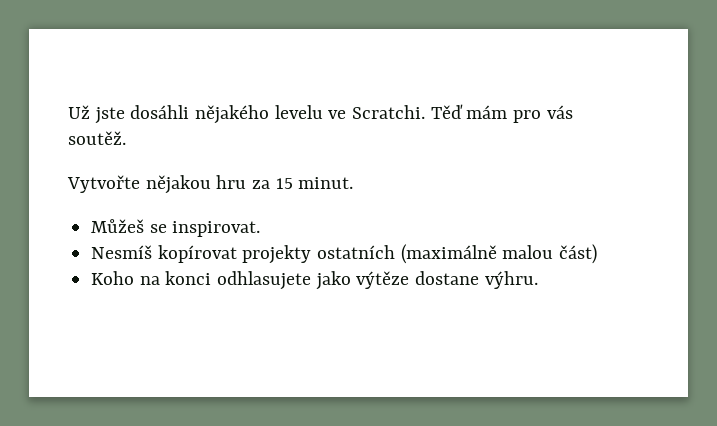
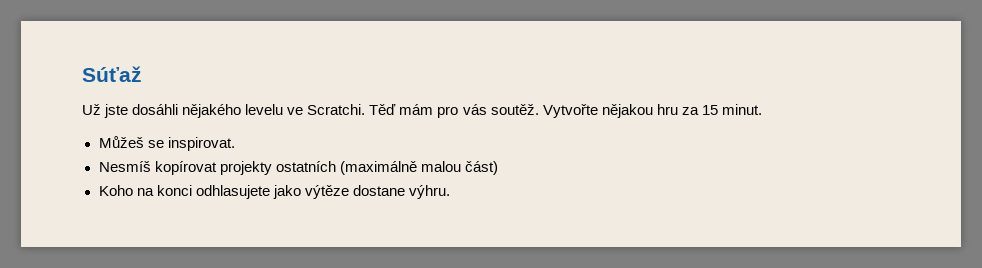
(68, 112) none -> [82,66,142,82] Súťaž //
(126, 138) // -> (539, 109) none

